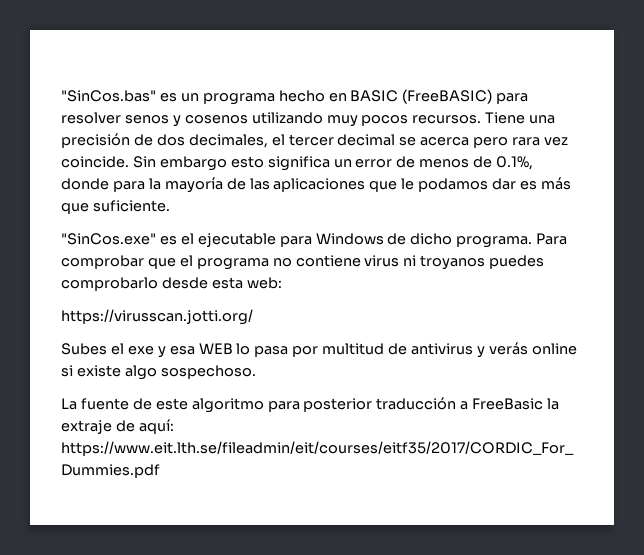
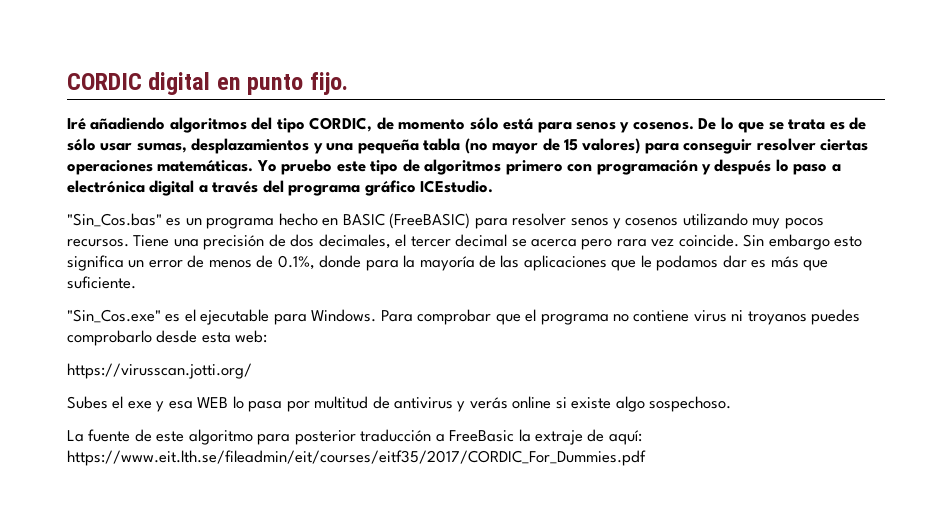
[61,90,156,102] "SinCos.bas" -> [67,72,348,95] [67,117,867,133] [67,138,869,154] [67,159,841,175] [67,180,494,196] [67,213,162,227] CORDIC digital en punto fijo. // Iré añadiendo algoritmos del tipo CORDIC, de momento sólo está para senos y cosenos. De lo que se trata es de sólo usar sumas, desplazamientos y una pequeña tabla (no mayor de 15 valores) para conseguir resolver ciertas operaciones matemáticas. Yo pruebo este tipo de algoritmos primero con programación y después lo paso a electrónica digital a través del programa gráfico ICEstudio. // "Sin_Cos.bas"
[61,233,156,245] "SinCos.exe" -> [67,309,161,323] "Sin_Cos.exe"
[315,233,533,248] Windows de dicho programa. -> [311,309,377,322] Windows.

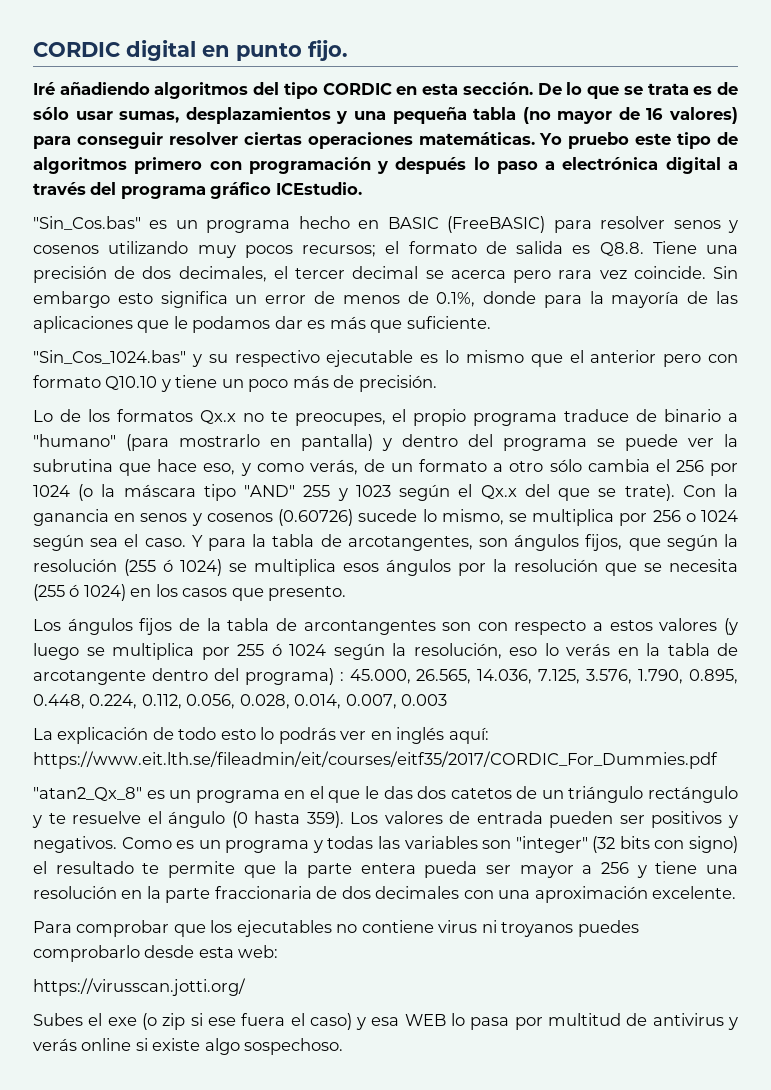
[309,117,694,133] CORDIC, de momento sólo está para senos y cosenos. -> [322,82,533,95] CORDIC en esta sección.
[564,139,579,151] 15 -> [646,108,664,120] 16
[67,239,129,247] recursos. -> [302,241,644,257] recursos; el formato de salida es Q8.8.
[67,309,377,325] "Sin_Cos.exe" es el ejecutable para Windows. -> [33,350,738,367] [33,375,437,392] [33,409,738,426] [33,434,738,451] [33,459,738,476] [33,484,739,501] [33,509,738,526] [33,534,739,551] [33,559,738,576] [33,584,347,601] [33,618,738,635] [33,643,738,660] [33,668,739,685] [33,694,448,709] [33,727,489,744] [33,751,718,769] [33,786,738,803] [32,811,739,828] [33,836,738,853] [33,861,738,878] [33,886,737,903] "Sin_Cos_1024.bas" y su respectivo ejecutable es lo mismo que el anterior pero con formato Q10.10 y tiene un poco más de precisión. // Lo de los formatos Qx.x no te preocupes, el propio programa traduce de binario a "humano" (para mostrarlo en pantalla) y dentro del programa se puede ver la subrutina que hace eso, y como verás, de un formato a otro sólo cambia el 256 por 1024 (o la máscara tipo "AND" 255 y 1023 según el Qx.x del que se trate). Con la ganancia en senos y cosenos (0.60726) sucede lo mismo, se multiplica por 256 o 1024 según sea el caso. Y para la tabla de arcotangentes, son ángulos fijos, que según la resolución (255 ó 1024) se multiplica esos ángulos por la resolución que se necesita (255 ó 1024) en los casos que presento. // Los ángulos fijos de la tabla de arcontangentes son con respecto a estos valores (y luego se multiplica por 255 ó 1024 según la resolución, eso lo verás en la tabla de arcotangente dentro del programa) : 45.000, 26.565, 14.036, 7.125, 3.576, 1.790, 0.895, 0.448, 0.224, 0.112, 0.056, 0.028, 0.014, 0.007, 0.003 // La explicación de todo esto lo podrás ver en inglés aquí: https://www.eit.lth.se/fileadmin/eit/courses/eitf35/2017/CORDIC_For_Dummies.pdf // "atan2_Qx_8" es un programa en el que le das dos catetos de un triángulo rectángulo y te resuelve el ángulo (0 hasta 359). Los valores de entrada pueden ser positivos y negativos. Como es un programa y todas las variables son "integer" (32 bits con signo) el resultado te permite que la parte entera pueda ser mayor a 256 y tiene una resolución en la parte fraccionaria de dos decimales con una aproximación excelente. //
[525,309,609,325] el programa -> [210,920,332,937] los ejecutables
(152, 405) none -> [141,1013,352,1030] (o zip si ese fuera el caso)
[67,429,642,445] [67,450,646,466] // La fuente de este algoritmo para posterior traducción a FreeBasic la extraje de aquí: https://www.eit.lth.se/fileadmin/eit/courses/eitf35/2017/CORDIC_For_Dummies.pdf -> (344, 1046) none

